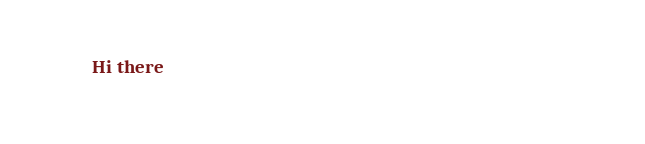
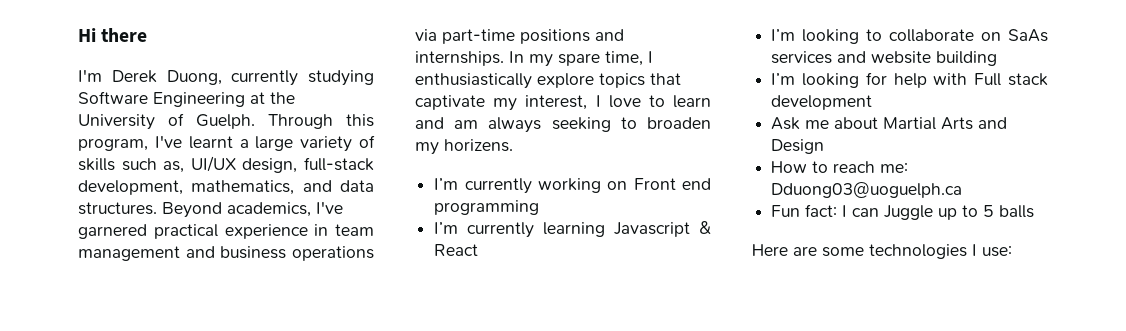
(165, 66) none -> [78,69,374,86] [78,91,295,107] [78,113,374,130] [78,135,375,152] [78,156,374,173] [78,180,374,195] [78,201,343,218] [78,224,374,239] [78,246,374,261] [415,29,624,44] [415,51,653,67] [415,73,681,89] [415,95,711,111] [415,117,711,133] [415,139,513,155] [434,178,711,194] [434,200,540,215] [434,221,711,238] [434,244,479,256] [771,29,1048,44] [771,51,998,66] [771,72,1048,88] [771,95,873,110] [771,117,1008,130] [771,139,825,154] [771,161,909,173] [771,182,963,198] [771,204,1035,220] [752,244,1012,259] // I'm Derek Duong, currently studying Software Engineering at the University of Guelph. Through this program, I've learnt a large variety of skills such as, UI/UX design, full-stack development, mathematics, and data structures. Beyond academics, I've garnered practical experience in team management and business operations via part-time positions and internships. In my spare time, I enthusiastically explore topics that captivate my interest, I love to learn and am always seeking to broaden my horizens. // I’m currently working on Front end programming // I’m currently learning Javascript & React // I’m looking to collaborate on SaAs services and website building // I’m looking for help with Full stack development // Ask me about Martial Arts and Design // How to reach me: Dduong03@uoguelph.ca // Fun fact: I can Juggle up to 5 balls // Here are some technologies I use:

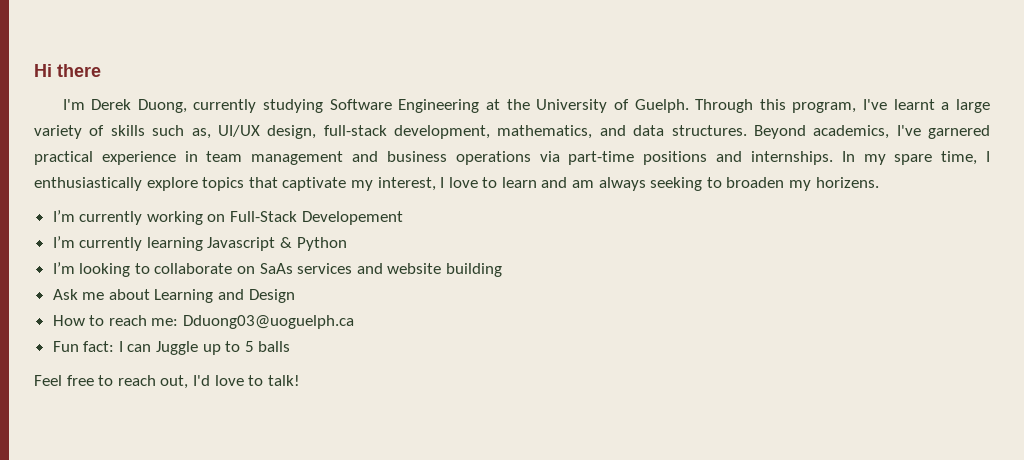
[633,178,711,190] [434,200,540,215] Front end programming -> [230,211,403,225] Full-Stack Developement
[434,244,479,256] React -> [296,237,347,251] Python
[771,72,1048,88] [771,95,873,110] // I’m looking for help with Full stack development -> (503, 270) none
[883,117,974,130] Martial Arts -> [154,289,214,303] Learning
[752,244,1012,259] Here are some technologies I use: -> [34,375,300,389] Feel free to reach out, I'd love to talk!

